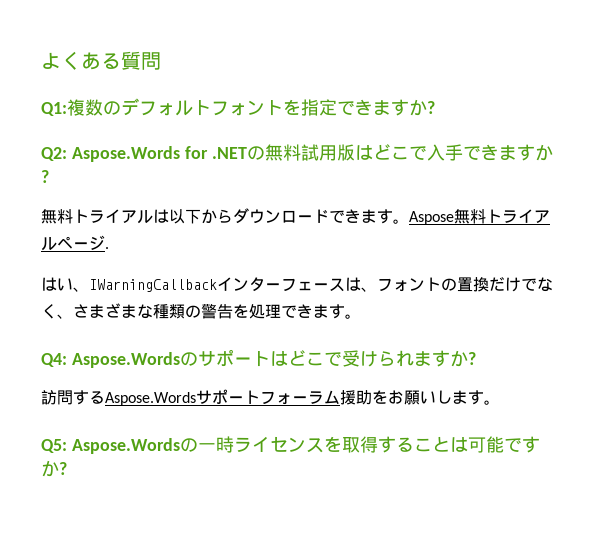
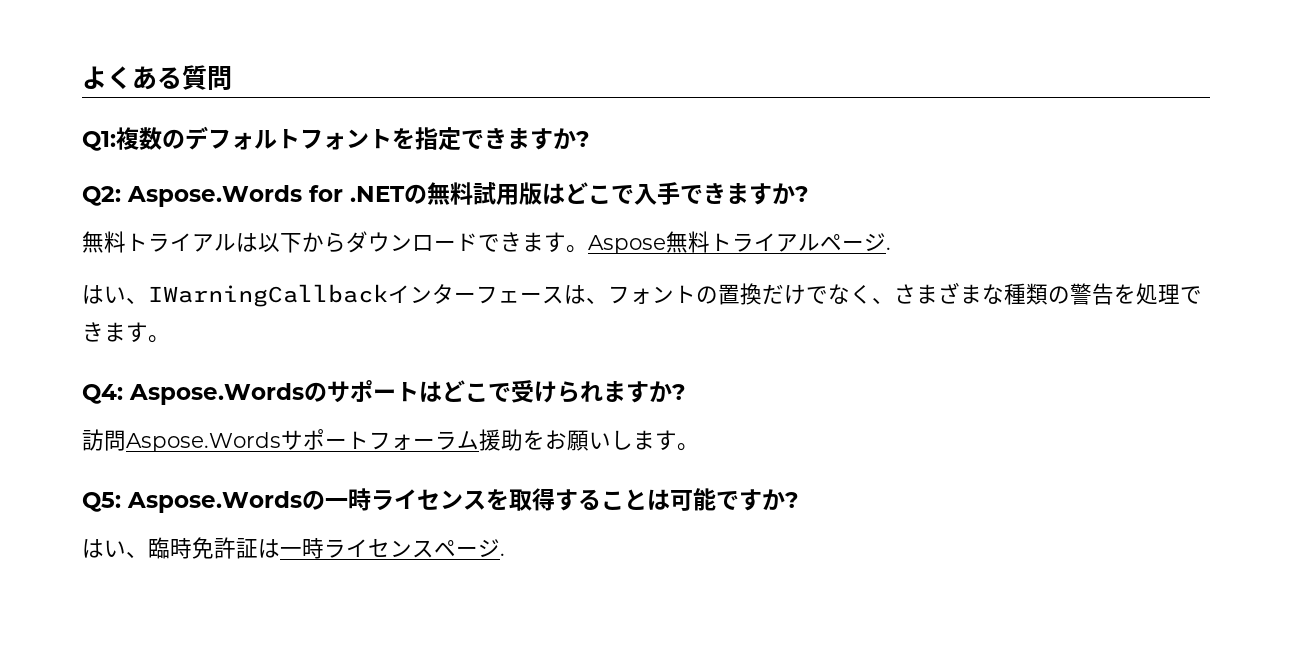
[73,390,105,405] する -> (126, 440) none
(67, 468) none -> [82,537,505,559] // はい、臨時免許証は一時ライセンスページ.

